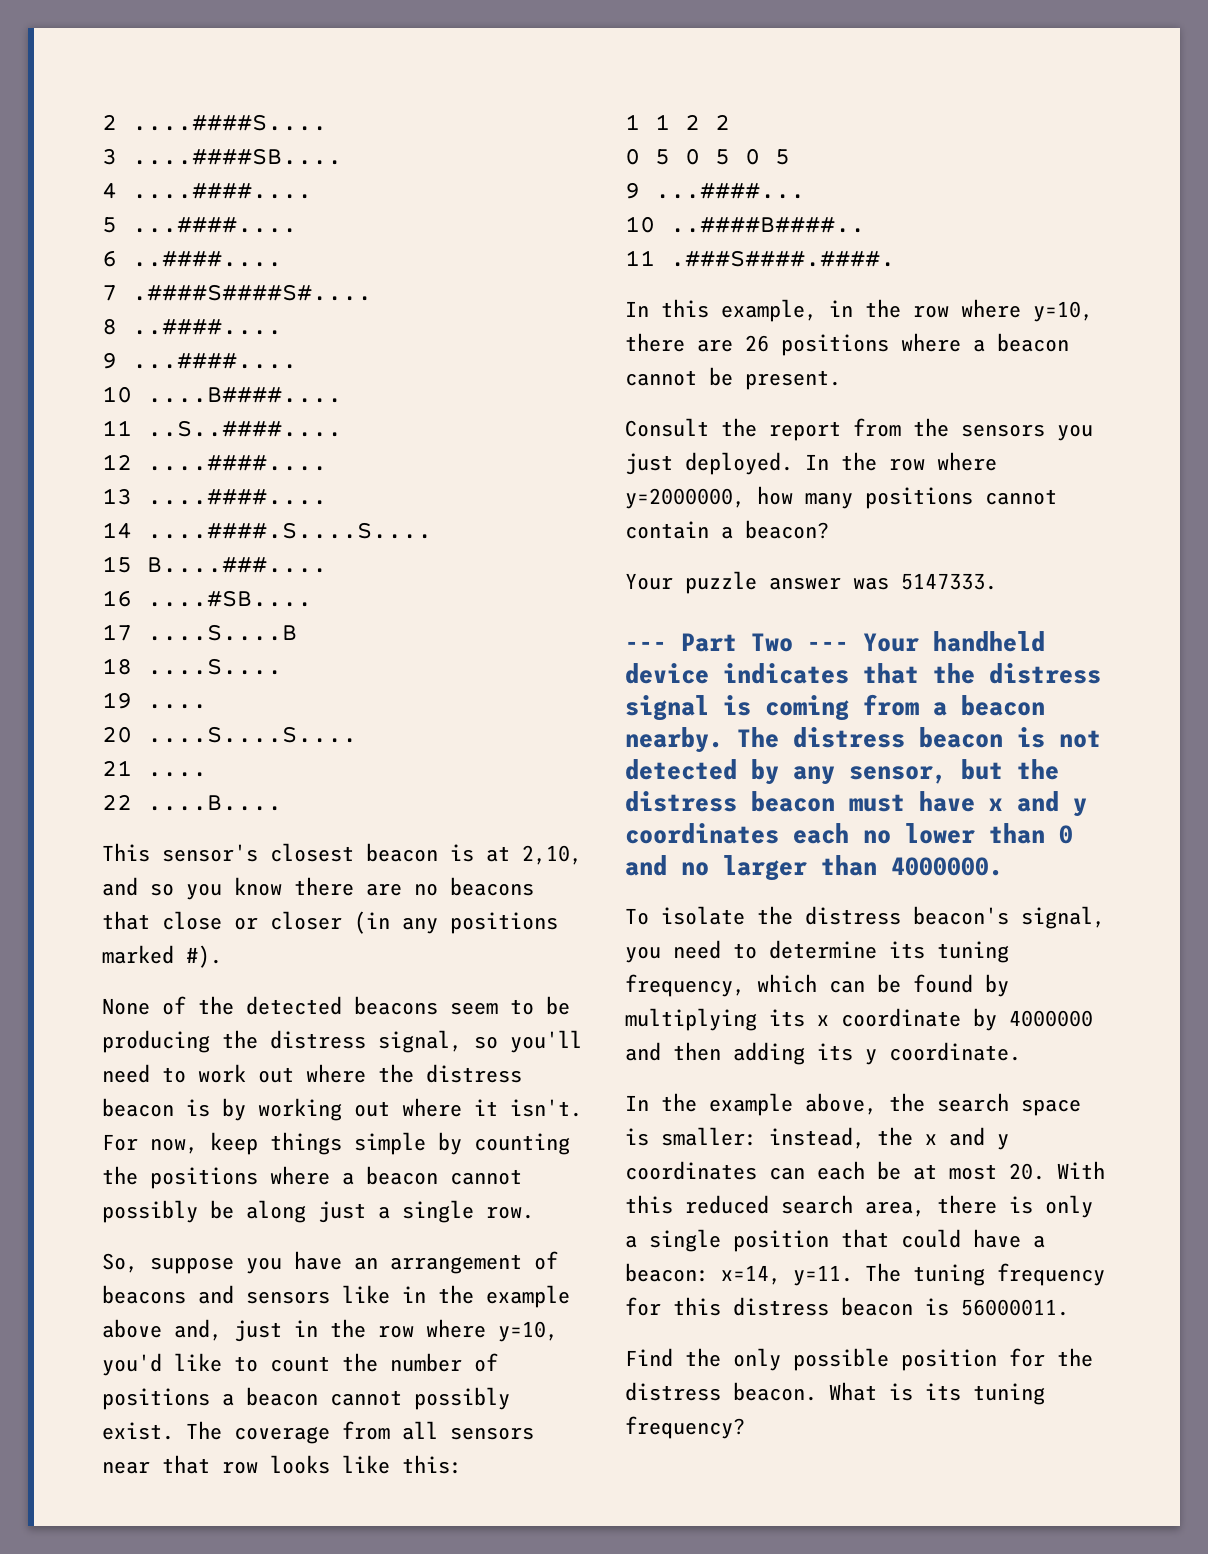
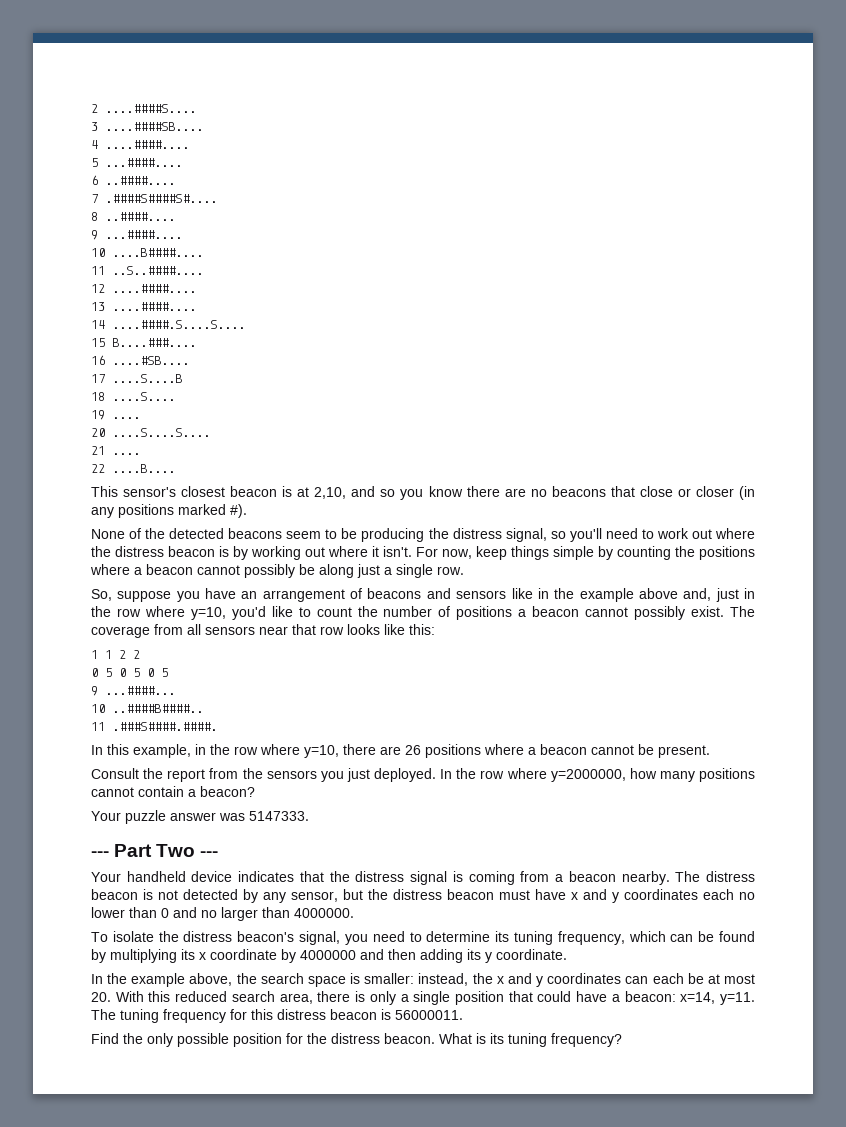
(849, 646) none -> (219, 854) //

